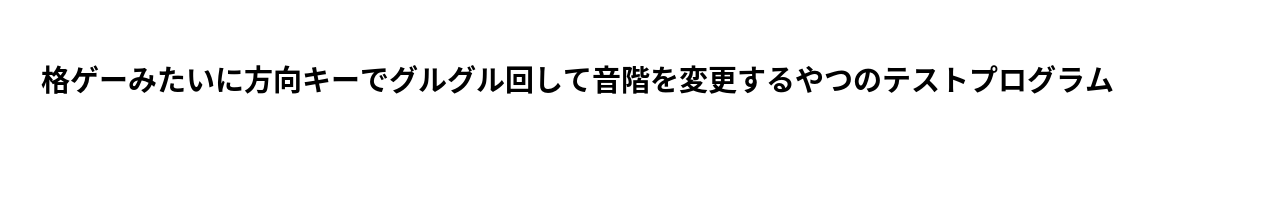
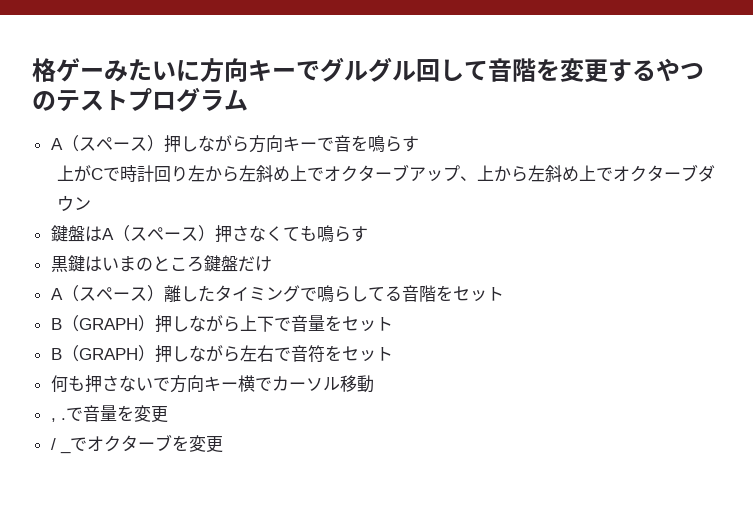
(1114, 80) none -> [50,135,419,153] [57,164,716,182] [57,195,92,212] [50,225,368,243] [50,255,272,272] [50,285,504,303] [50,315,393,333] [50,345,393,363] [50,375,374,393] [50,405,168,423] [50,438,56,450] [59,434,223,454] // A（スペース）押しながら方向キーで音を鳴らす // 上がCで時計回り左から左斜め上でオクターブアップ、上から左斜め上でオクターブダウン // 鍵盤はA（スペース）押さなくても鳴らす // 黒鍵はいまのところ鍵盤だけ // A（スペース）離したタイミングで鳴らしてる音階をセット // B（GRAPH）押しながら上下で音量をセット // B（GRAPH）押しながら左右で音符をセット // 何も押さないで方向キー横でカーソル移動 // , .で音量を変更 // / _でオクターブを変更

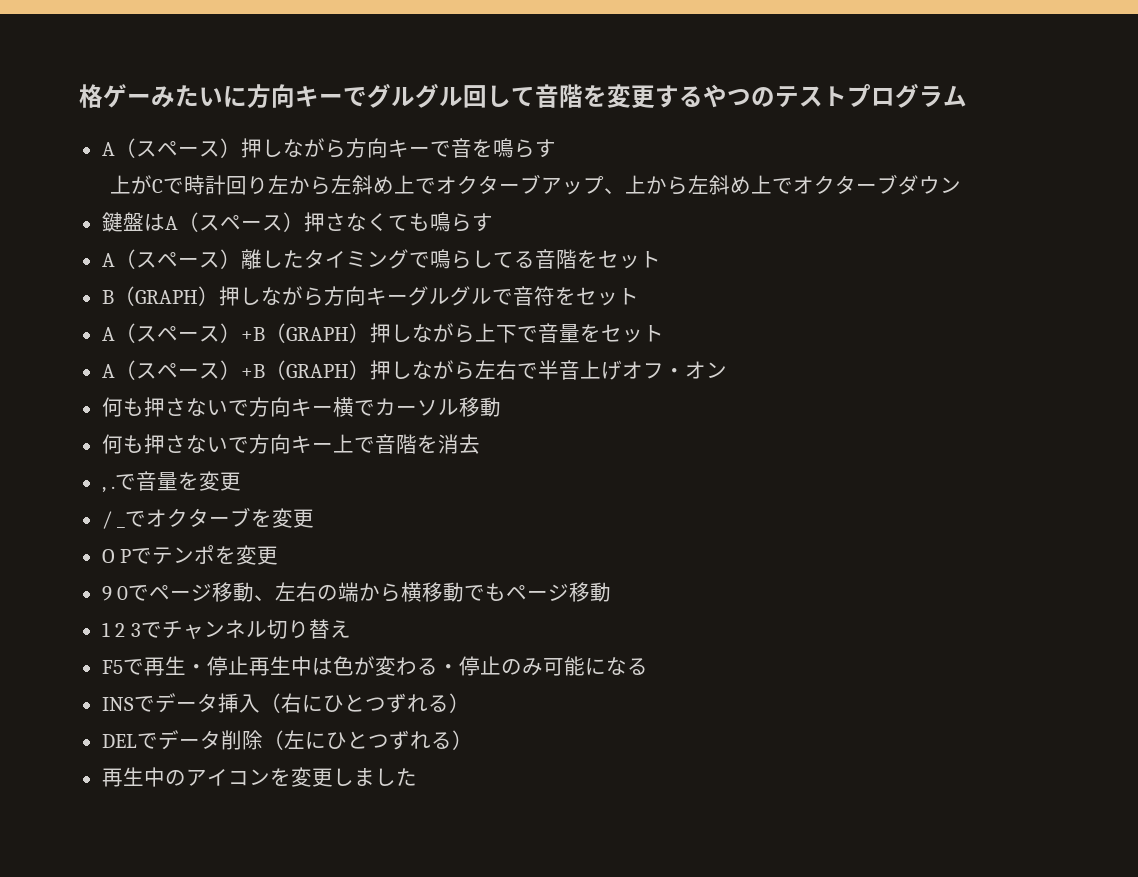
[50,255,272,272] // 黒鍵はいまのところ鍵盤だけ -> (493, 222) none
(240, 324) none -> [323,286,639,306] [101,323,475,343] 方向キーグルグルで音符をセット // A（スペース）+B（GRAPH）押しながら
[50,348,62,360] B -> [101,360,265,380] A（スペース）+B
[290,345,393,363] 音符をセット -> [537,360,727,380] 半音上げオフ・オン
(374, 384) none -> [101,434,480,454] // 何も押さないで方向キー上で音階を消去
(223, 444) none -> [101,545,279,565] [101,582,612,602] [101,619,351,639] [101,656,648,676] [101,693,470,713] [101,730,473,750] [101,767,417,787] // O Pでテンポを変更 // 9 0でページ移動、左右の端から横移動でもページ移動 // 1 2 3でチャンネル切り替え // F5で再生・停止再生中は色が変わる・停止のみ可能になる // INSでデータ挿入（右にひとつずれる） // DELでデータ削除（左にひとつずれる） // 再生中のアイコンを変更しました

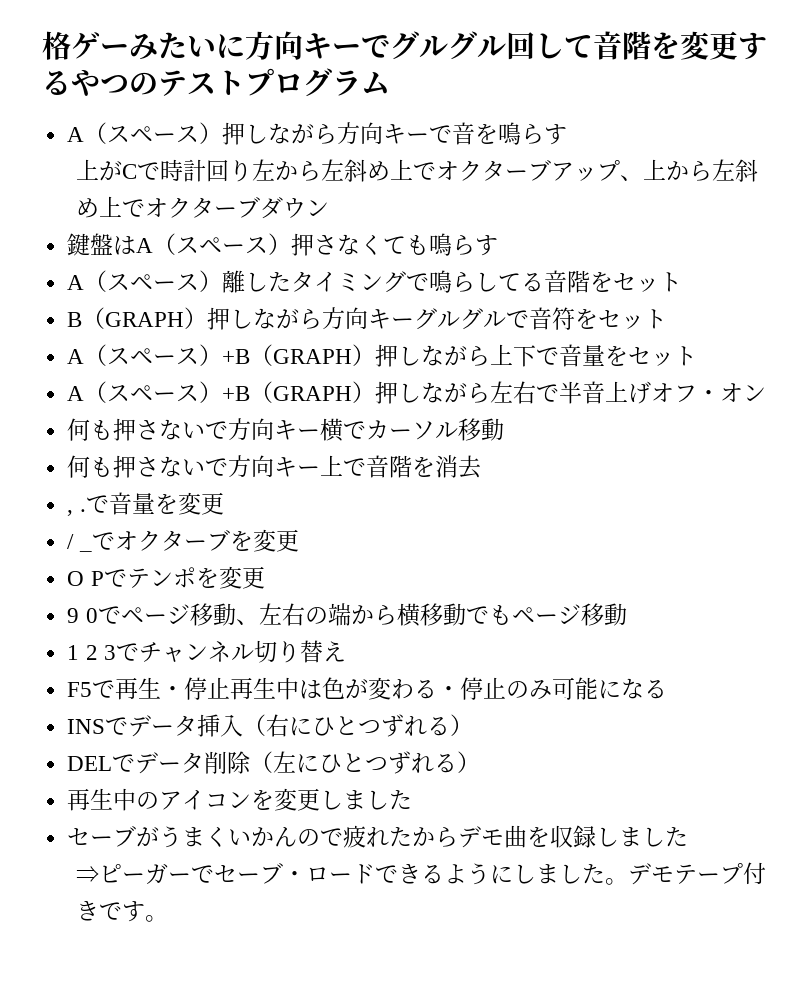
(417, 777) none -> [67,825,689,848] [76,862,767,885] [76,900,169,922] // セーブがうまくいかんので疲れたからデモ曲を収録しました // ⇒ピーガーでセーブ・ロードできるようにしました。デモテープ付きです。

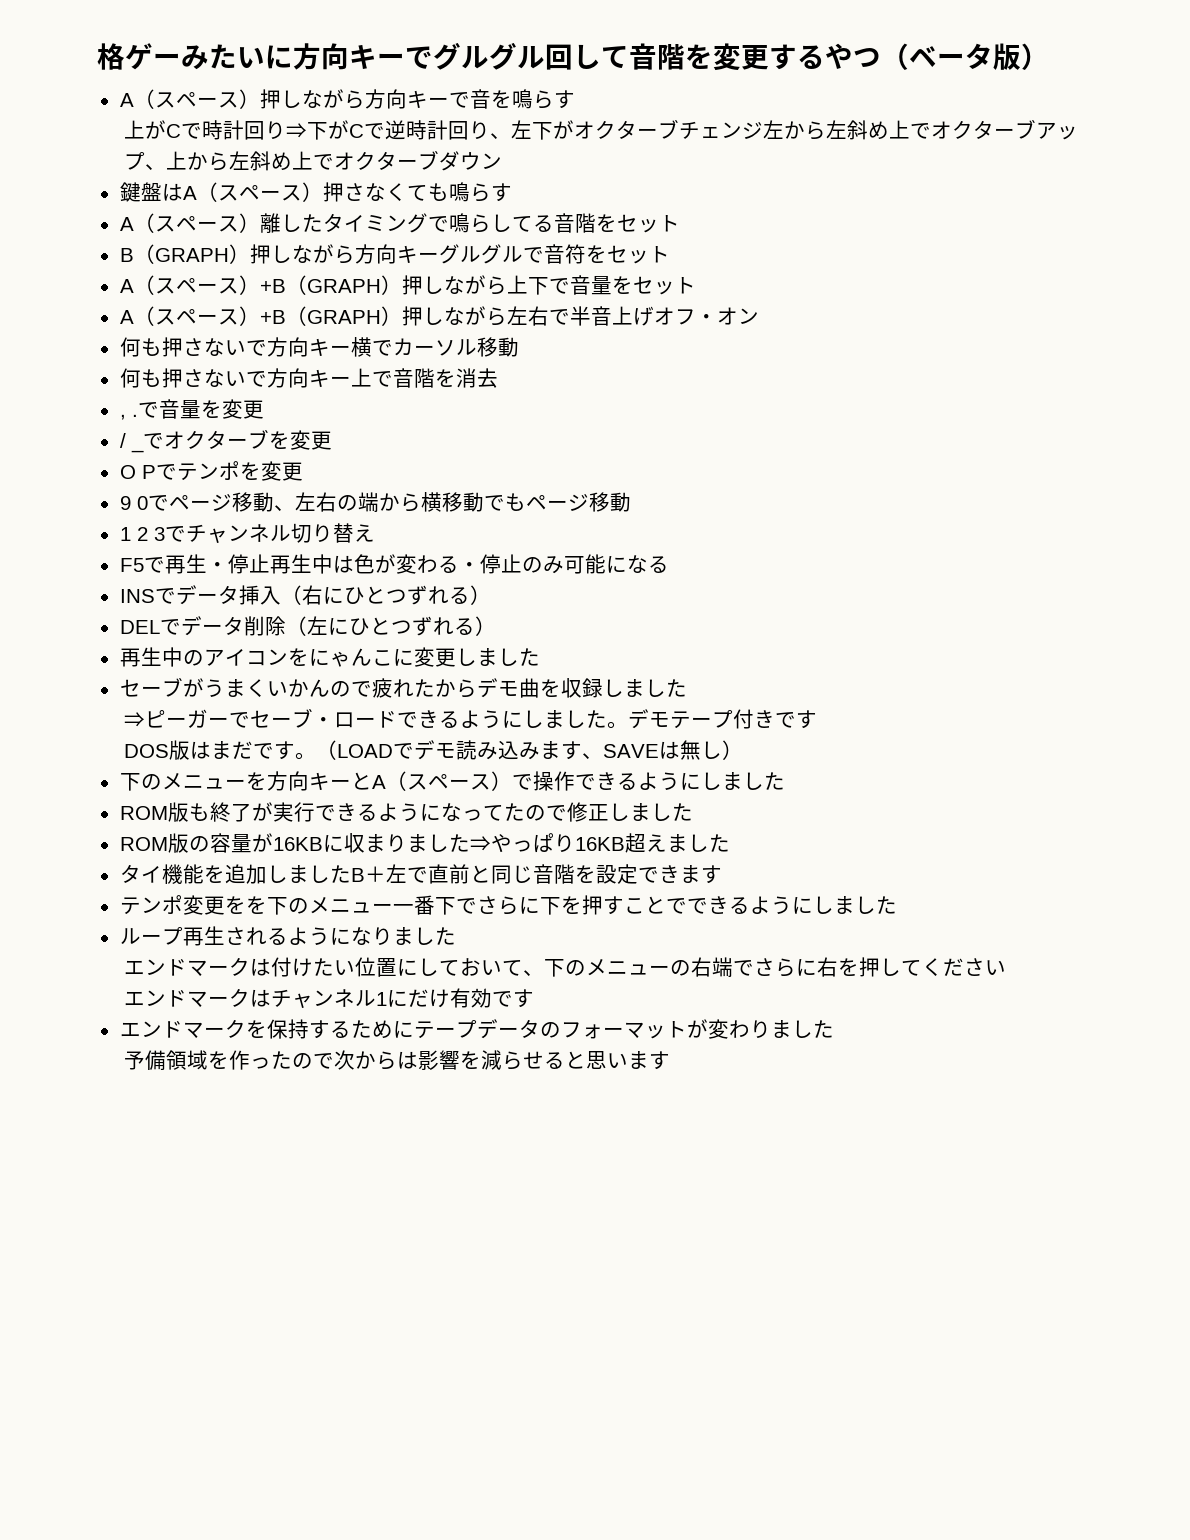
[129,68,390,97] のテストプログラム -> [881,43,1049,70] （ベータ版）
(253, 171) none -> [285,119,763,140] ⇒下がCで逆時計回り、左下がオクターブチェンジ
(275, 799) none -> [308,648,414,667] にゃんこに
[145,915,169,922] 。 -> [123,740,743,760] [119,771,785,791] [119,802,693,822] [119,833,730,853] [119,864,722,884] [119,895,897,915] [119,926,456,946] [123,957,1006,977] [123,988,534,1008] [119,1019,834,1039] [123,1050,670,1071] // DOS版はまだです。（LOADでデモ読み込みます、SAVEは無し） // 下のメニューを方向キーとA（スペース）で操作できるようにしました // ROM版も終了が実行できるようになってたので修正しました // ROM版の容量が16KBに収まりました⇒やっぱり16KB超えました // タイ機能を追加しましたB＋左で直前と同じ音階を設定できます // テンポ変更をを下のメニュー一番下でさらに下を押すことでできるようにしました // ループ再生されるようになりました // エンドマークは付けたい位置にしておいて、下のメニューの右端でさらに右を押してください // エンドマークはチャンネル1にだけ有効です // エンドマークを保持するためにテープデータのフォーマットが変わりました // 予備領域を作ったので次からは影響を減らせると思います

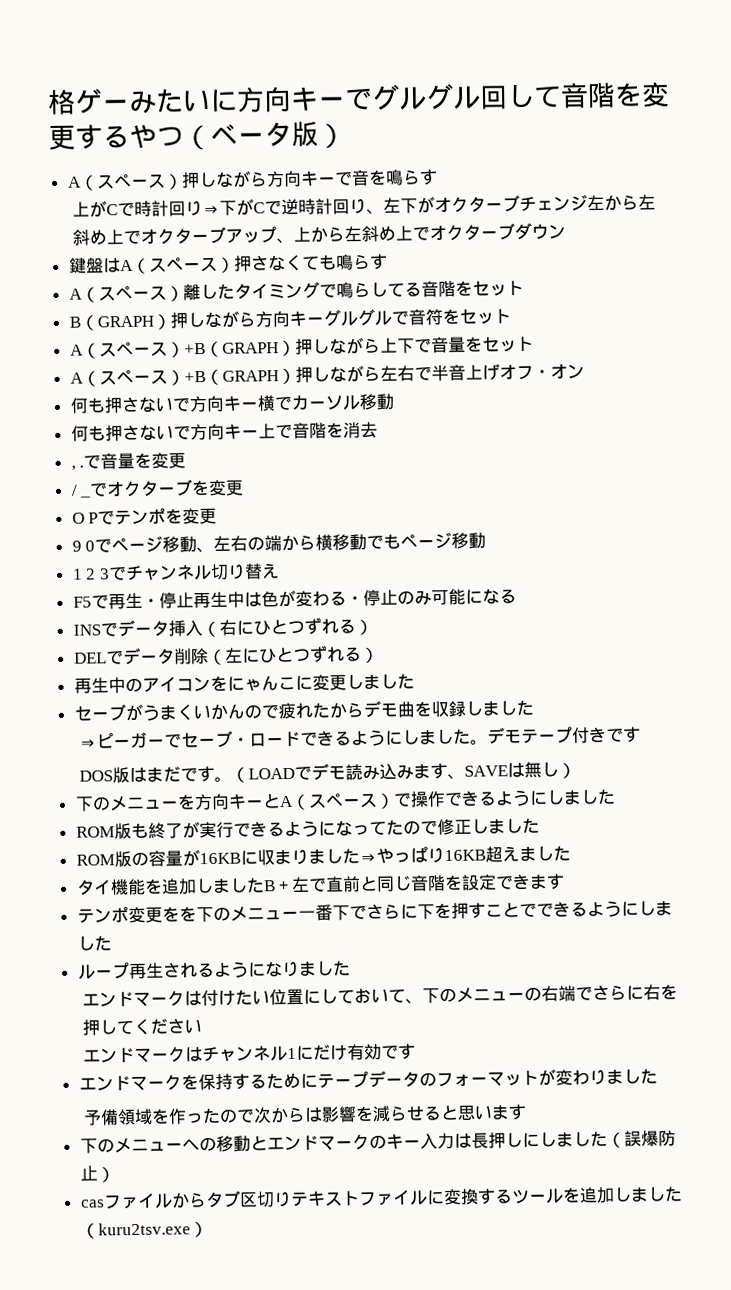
(670, 1060) none -> [79,1130,676,1154] [79,1165,115,1183] [80,1186,683,1210] [80,1221,208,1239] // 下のメニューへの移動とエンドマークのキー入力は長押しにしました（誤爆防止） // casファイルからタブ区切りテキストファイルに変換するツールを追加しました（kuru2tsv.exe）

